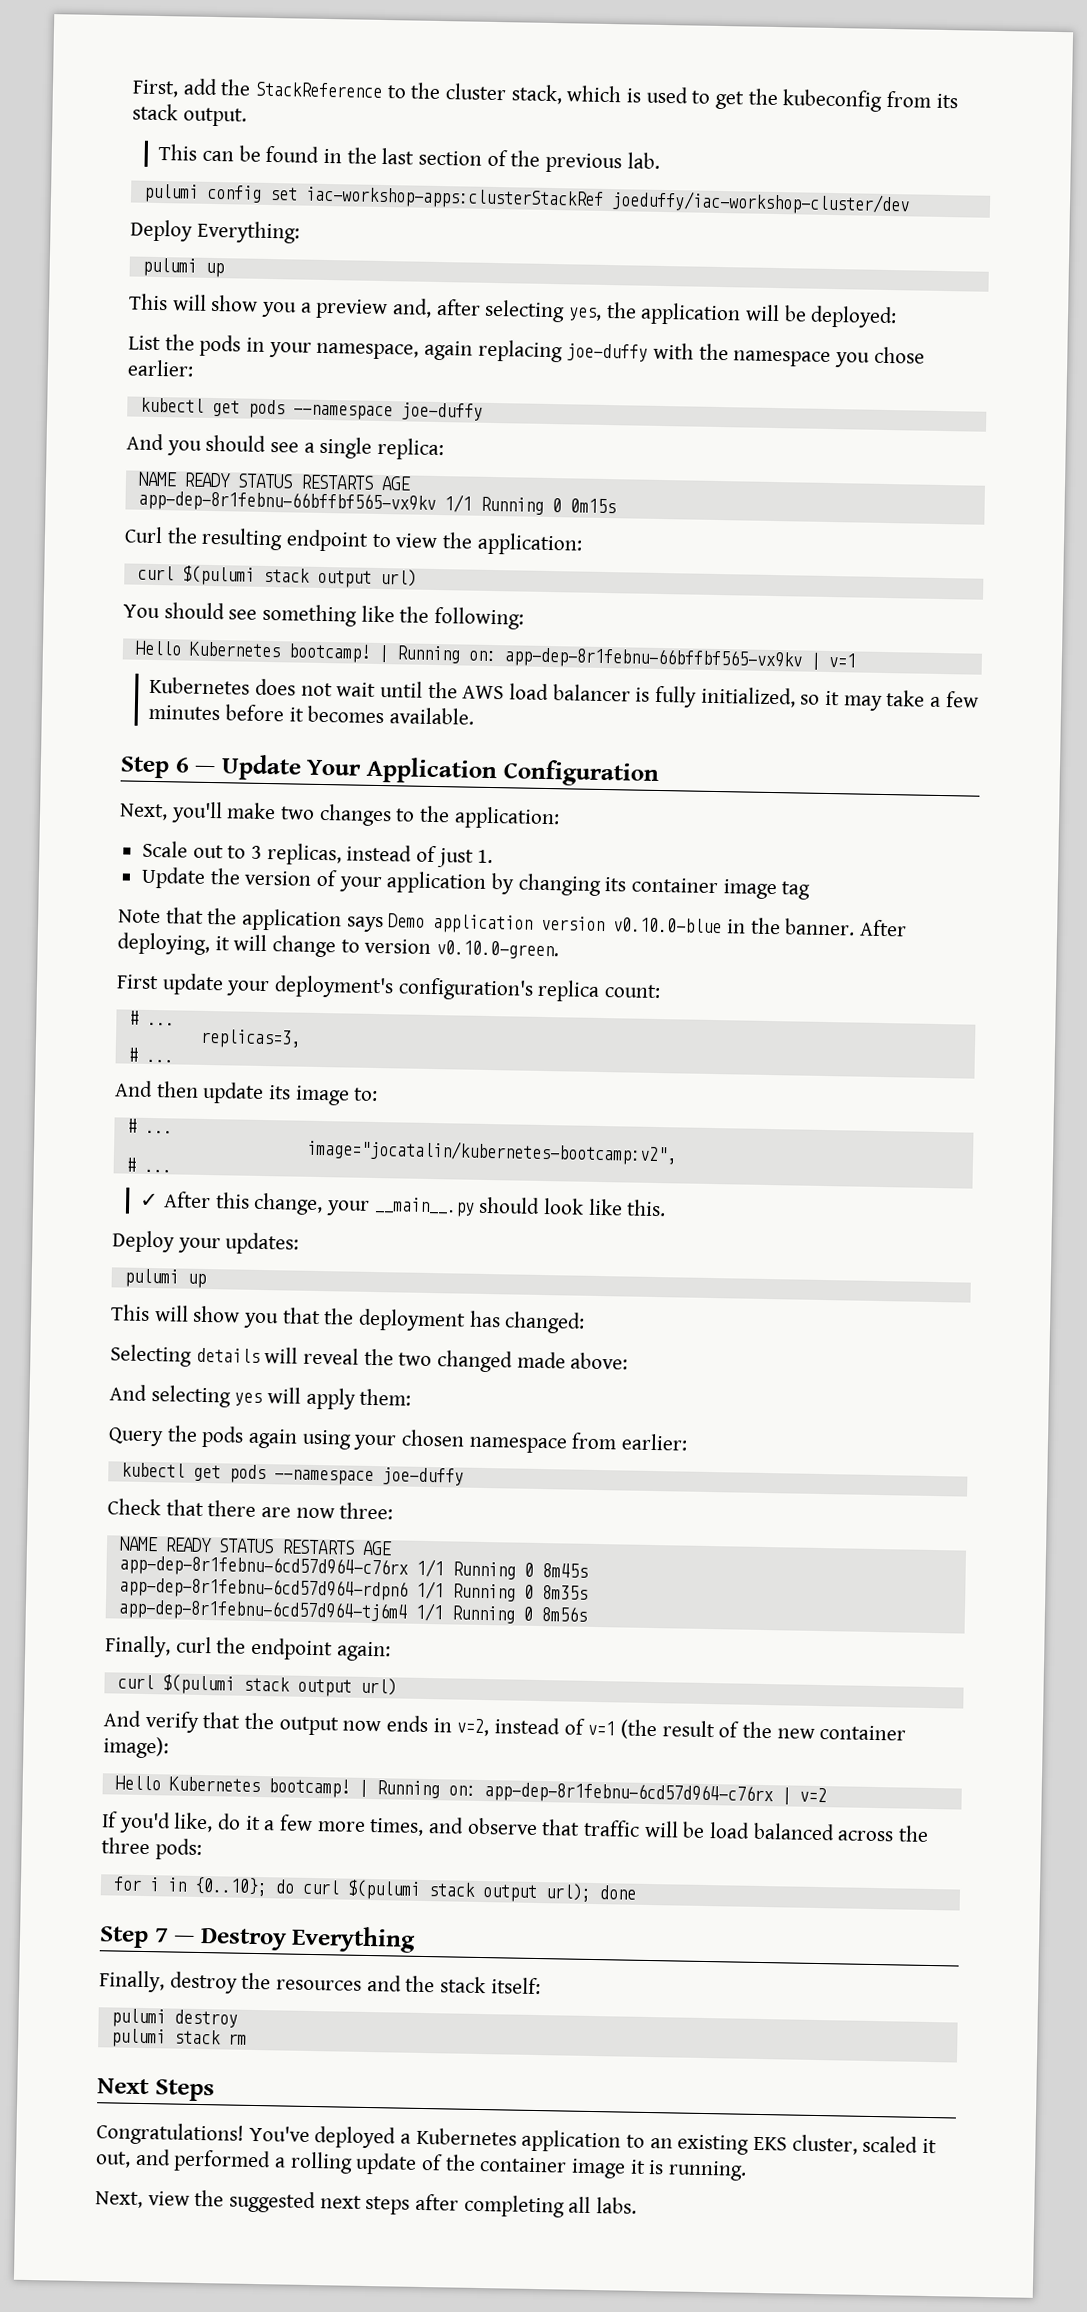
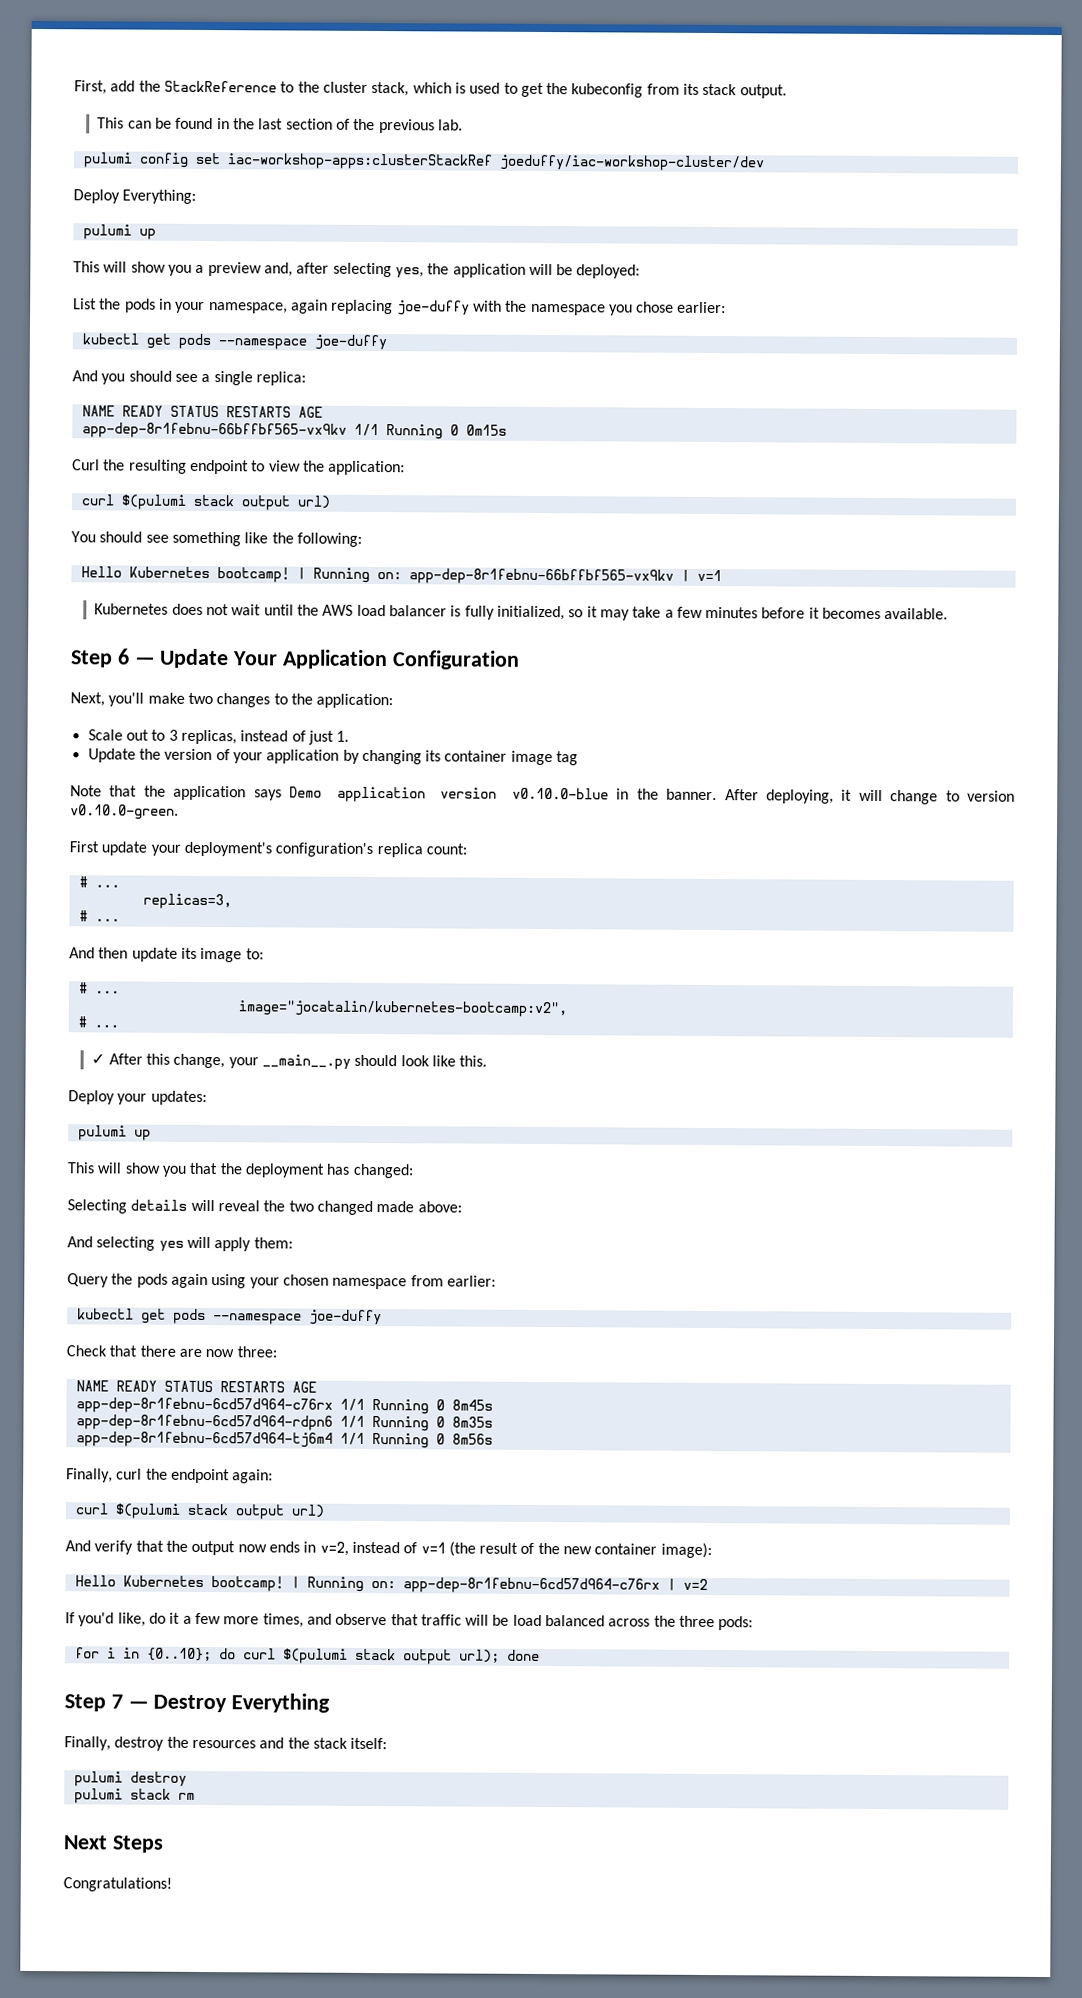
[248,2125,938,2155] [95,2148,748,2181] [95,2189,638,2218] You've deployed a Kubernetes application to an existing EKS cluster, scaled it out, and performed a rolling update of the container image it is running. // Next, view the suggested next steps after completing all labs. -> (172, 1884) none

